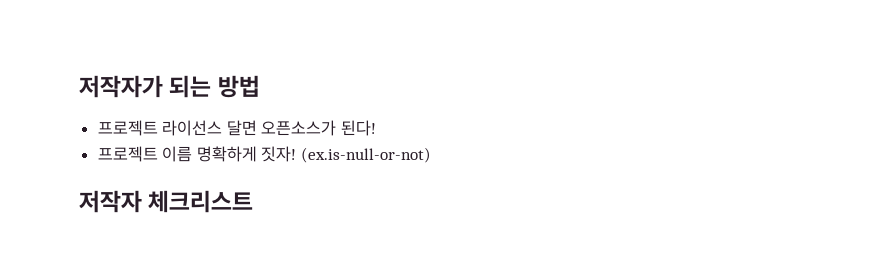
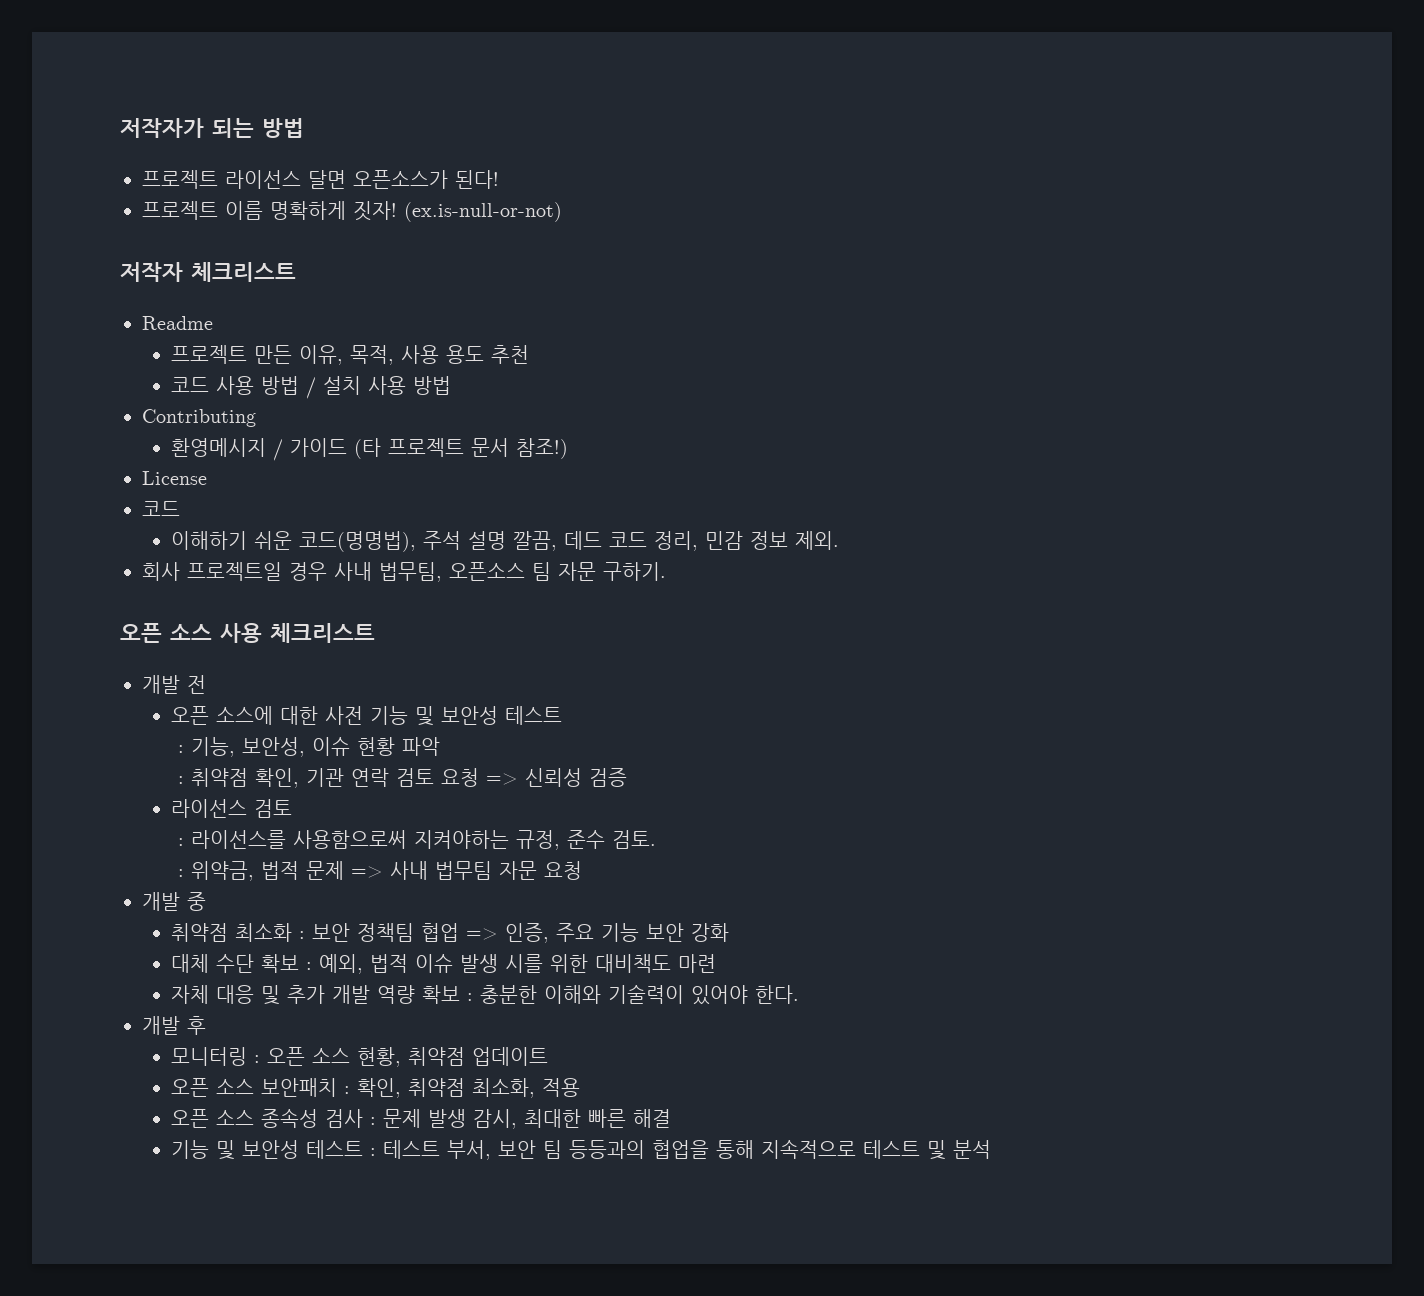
(254, 201) none -> [142,316,213,330] [171,345,530,365] [171,376,452,399] [142,409,256,427] [171,438,569,461] [142,471,207,485] [142,501,180,516] [171,531,840,552] [142,562,666,582] [120,623,375,643] [142,675,206,694] [171,706,563,726] [178,737,441,757] [178,768,628,788] [171,799,293,818] [178,830,657,850] [178,861,583,881] [142,892,206,911] [171,923,730,943] [171,954,717,974] [171,984,800,1005] [142,1016,206,1035] [171,1047,549,1067] [171,1078,581,1098] [171,1108,672,1129] [171,1139,992,1160] // Readme // 프로젝트 만든 이유, 목적, 사용 용도 추천 // 코드 사용 방법 / 설치 사용 방법 // Contributing // 환영메시지 / 가이드 (타 프로젝트 문서 참조!) // License // 코드 // 이해하기 쉬운 코드(명명법), 주석 설명 깔끔, 데드 코드 정리, 민감 정보 제외. // 회사 프로젝트일 경우 사내 법무팀, 오픈소스 팀 자문 구하기. // 오픈 소스 사용 체크리스트 // 개발 전 // 오픈 소스에 대한 사전 기능 및 보안성 테스트 // : 기능, 보안성, 이슈 현황 파악 // : 취약점 확인, 기관 연락 검토 요청 => 신뢰성 검증 // 라이선스 검토 // : 라이선스를 사용함으로써 지켜야하는 규정, 준수 검토. // : 위약금, 법적 문제 => 사내 법무팀 자문 요청 // 개발 중 // 취약점 최소화 : 보안 정책팀 협업 => 인증, 주요 기능 보안 강화 // 대체 수단 확보 : 예외, 법적 이슈 발생 시를 위한 대비책도 마련 // 자체 대응 및 추가 개발 역량 확보 : 충분한 이해와 기술력이 있어야 한다. // 개발 후 // 모니터링 : 오픈 소스 현황, 취약점 업데이트 // 오픈 소스 보안패치 : 확인, 취약점 최소화, 적용 // 오픈 소스 종속성 검사 : 문제 발생 감시, 최대한 빠른 해결 // 기능 및 보안성 테스트 : 테스트 부서, 보안 팀 등등과의 협업을 통해 지속적으로 테스트 및 분석

